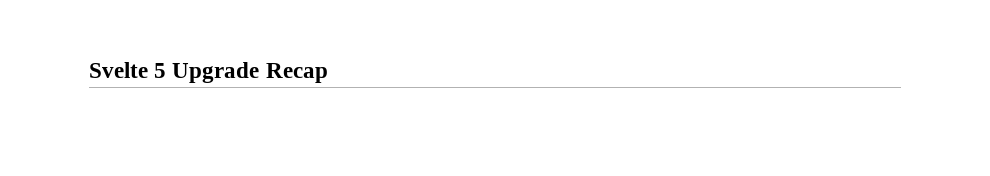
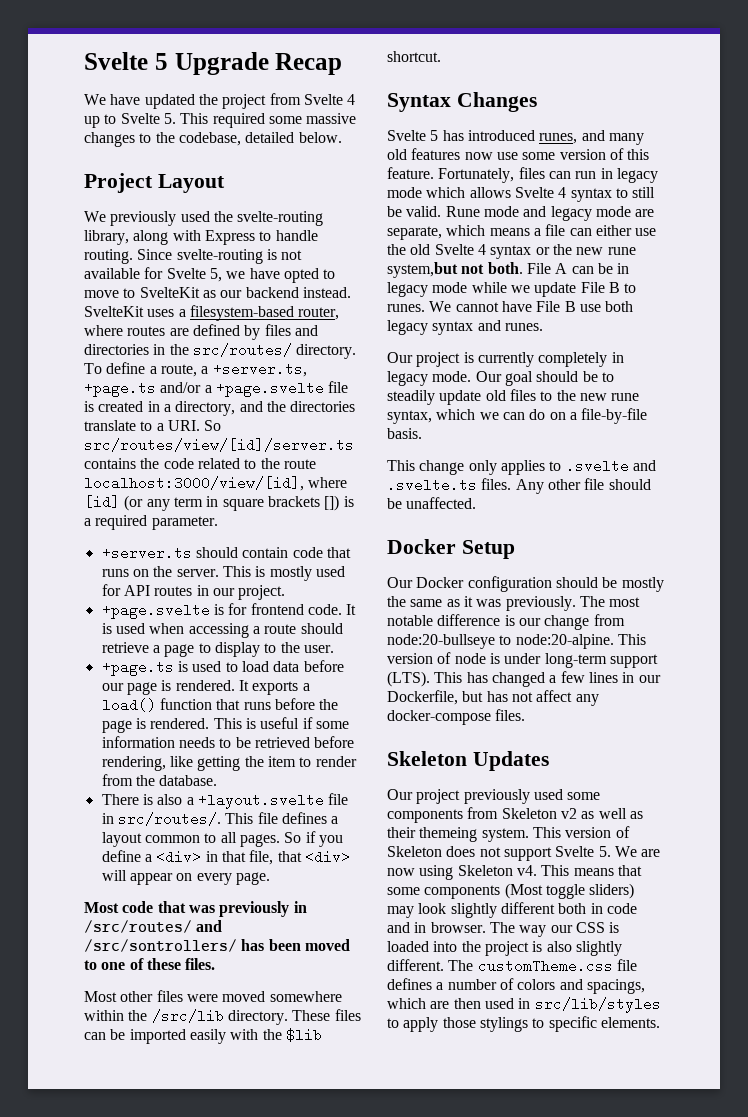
(328, 73) none -> [84,93,356,109] [84,113,357,128] [84,132,342,147] [84,173,225,193] [84,211,324,226] [84,230,318,245] [84,249,303,264] [84,267,336,283] [84,287,351,298] [84,305,340,321] [84,324,318,340] [84,343,357,359] [84,362,307,377] [84,381,349,397] [84,401,356,416] [84,420,222,431] [84,438,354,452] [84,458,316,469] [84,476,348,491] [84,495,354,511] [84,515,218,530] [101,546,351,560] [101,566,345,581] [101,584,286,600] [101,603,357,619] [101,623,343,638] [101,642,334,657] [101,660,344,676] [101,680,310,695] [101,698,339,712] [101,717,349,733] [101,736,355,748] [101,756,357,771] [101,774,218,786] [101,793,349,809] [101,812,339,826] [101,831,343,847] [101,850,350,865] [101,870,270,885] [84,901,307,917] [84,920,223,933] [84,939,350,952] [84,958,216,970] [84,990,342,1002] [84,1009,361,1025] [84,1028,322,1044] [387,51,441,62] [387,92,537,112] [387,130,644,145] [387,148,650,160] [387,167,658,183] [387,187,656,202] [387,206,655,221] [387,224,657,240] [387,244,636,259] [387,262,630,278] [387,282,637,297] [387,301,634,312] [387,320,543,335] [387,352,624,367] [387,371,614,386] [387,389,640,405] [387,408,648,424] [387,428,422,439] [387,459,656,475] [387,478,651,494] [387,497,477,509] [387,539,515,559] [387,576,664,592] [387,596,641,611] [387,614,625,630] [387,634,646,649] [387,652,658,668] [387,671,661,687] [387,690,599,706] [387,709,526,725] [387,751,549,771] [387,789,601,804] [387,807,643,823] [387,826,630,842] [387,846,661,861] [387,865,642,880] [387,883,635,899] [387,902,637,918] [387,922,620,937] [387,941,622,956] [387,959,637,973] [387,978,645,994] [387,997,661,1013] [387,1016,660,1032] // We have updated the project from Svelte 4 up to Svelte 5. This required some massive changes to the codebase, detailed below. // Project Layout // We previously used the svelte-routing library, along with Express to handle routing. Since svelte-routing is not available for Svelte 5, we have opted to move to SvelteKit as our backend instead. SvelteKit uses a filesystem-based router, where routes are defined by files and directories in the src/routes/ directory. To define a route, a +server.ts, +page.ts and/or a +page.svelte file is created in a directory, and the directories translate to a URI. So src/routes/view/[id]/server.ts contains the code related to the route localhost:3000/view/[id], where [id] (or any term in square brackets []) is a required parameter. // +server.ts should contain code that runs on the server. This is mostly used for API routes in our project. // +page.svelte is for frontend code. It is used when accessing a route should retrieve a page to display to the user. // +page.ts is used to load data before our page is rendered. It exports a load() function that runs before the page is rendered. This is useful if some information needs to be retrieved before rendering, like getting the item to render from the database. // There is also a +layout.svelte file in src/routes/. This file defines a layout common to all pages. So if you define a <div> in that file, that <div> will appear on every page. // Most code that was previously in /src/routes/ and /src/sontrollers/ has been moved to one of these files. // Most other files were moved somewhere within the /src/lib directory. These files can be imported easily with the $lib shortcut. // Syntax Changes // Svelte 5 has introduced runes, and many old features now use some version of this feature. Fortunately, files can run in legacy mode which allows Svelte 4 syntax to still be valid. Rune mode and legacy mode are separate, which means a file can either use the old Svelte 4 syntax or the new rune system,but not both. File A can be in legacy mode while we update File B to runes. We cannot have File B use both legacy syntax and runes. // Our project is currently completely in legacy mode. Our goal should be to steadily update old files to the new rune syntax, which we can do on a file-by-file basis. // This change only applies to .svelte and .svelte.ts files. Any other file should be unaffected. // Docker Setup // Our Docker configuration should be mostly the same as it was previously. The most notable difference is our change from node:20-bullseye to node:20-alpine. This version of node is under long-term support (LTS). This has changed a few lines in our Dockerfile, but has not affect any docker-compose files. // Skeleton Updates // Our project previously used some components from Skeleton v2 as well as their themeing system. This version of Skeleton does not support Svelte 5. We are now using Skeleton v4. This means that some components (Most toggle sliders) may look slightly different both in code and in browser. The way our CSS is loaded into the project is also slightly different. The customTheme.css file defines a number of colors and spacings, which are then used in src/lib/styles to apply those stylings to specific elements.

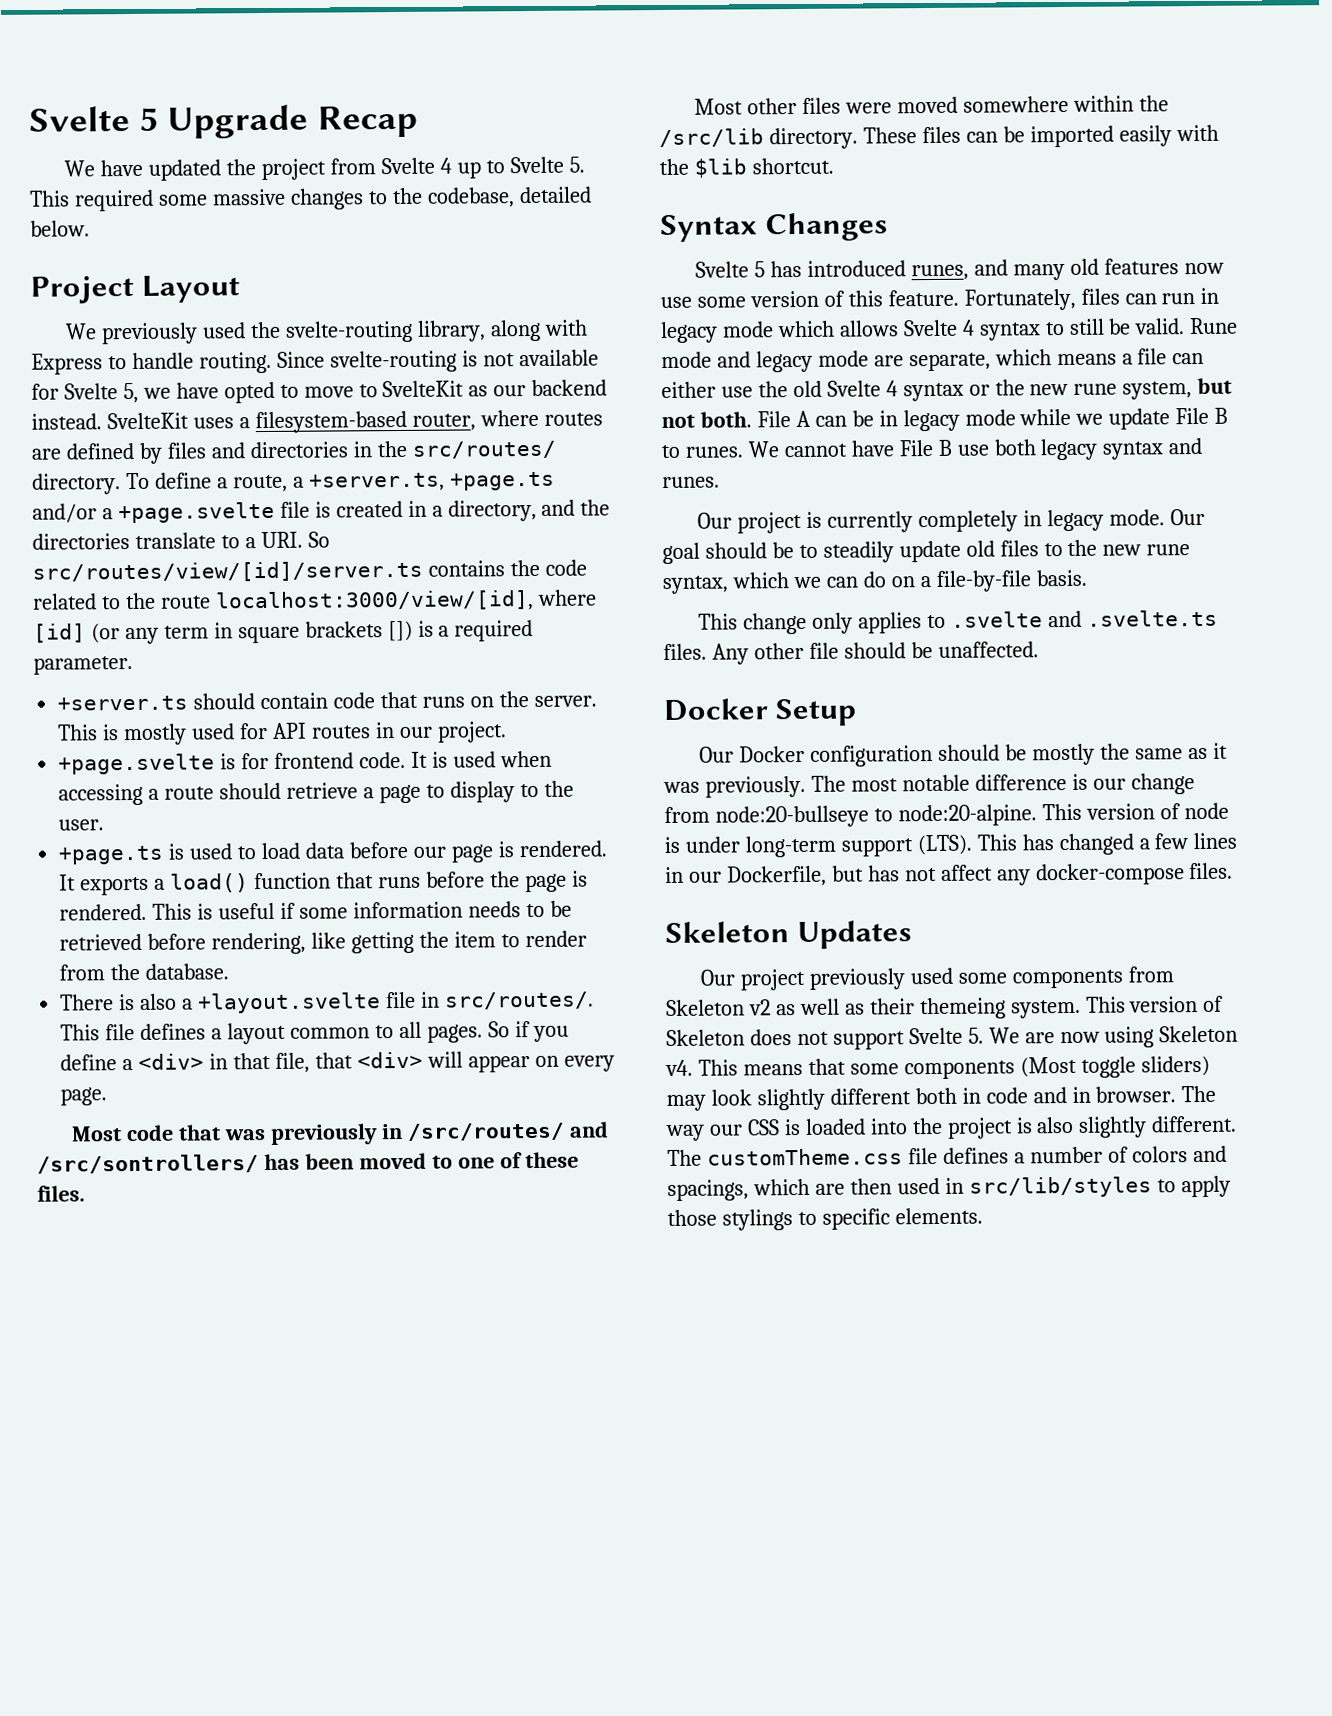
[387,262,458,278] system,but -> [1122,377,1233,400] system, but

